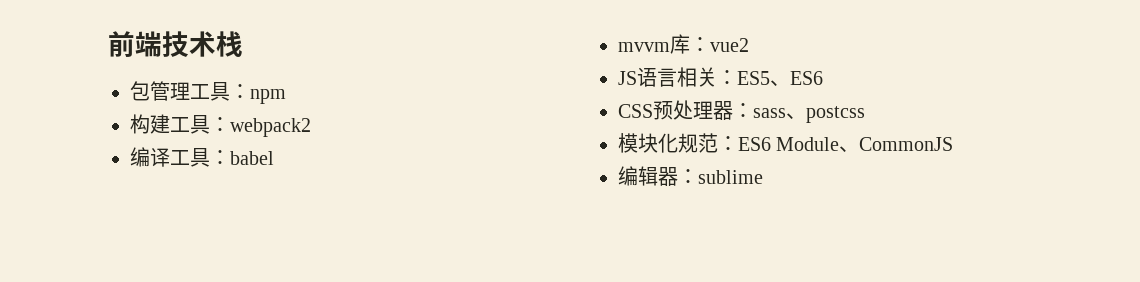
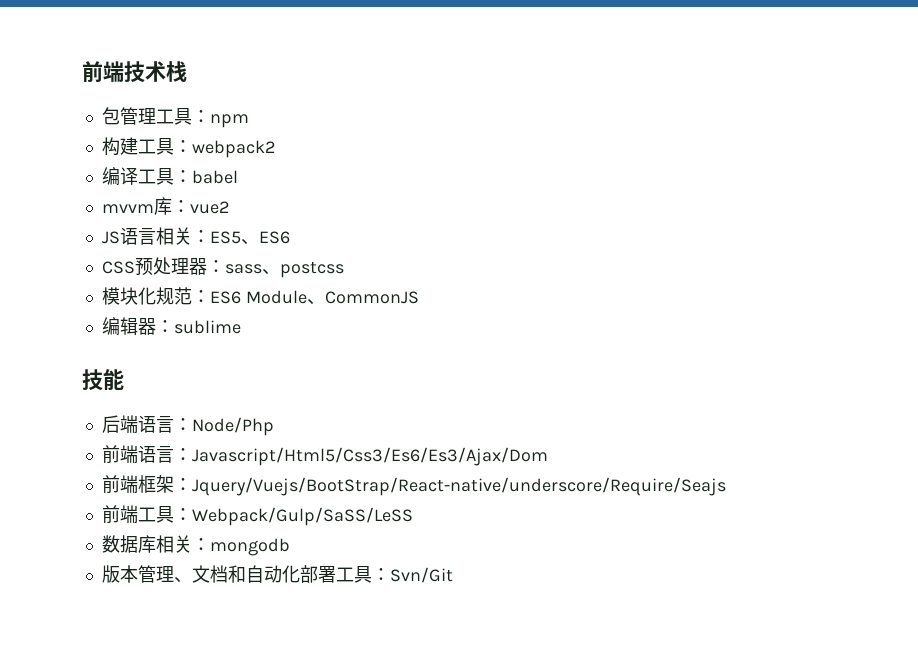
(763, 177) none -> [82,369,124,391] [101,415,274,436] [101,445,548,466] [101,475,726,496] [101,505,413,526] [101,535,290,556] [101,565,453,583] // 技能 // 后端语言：Node/Php // 前端语言：Javascript/Html5/Css3/Es6/Es3/Ajax/Dom // 前端框架：Jquery/Vuejs/BootStrap/React-native/underscore/Require/Seajs // 前端工具：Webpack/Gulp/SaSS/LeSS // 数据库相关：mongodb // 版本管理、文档和自动化部署工具：Svn/Git

